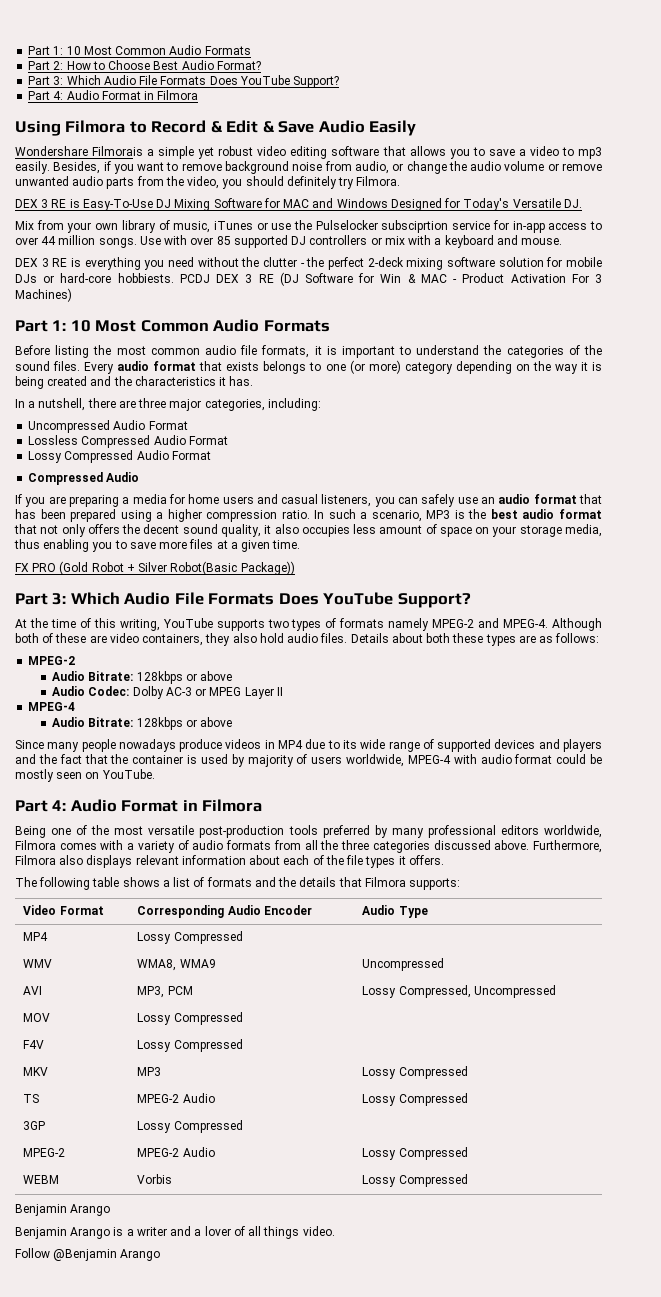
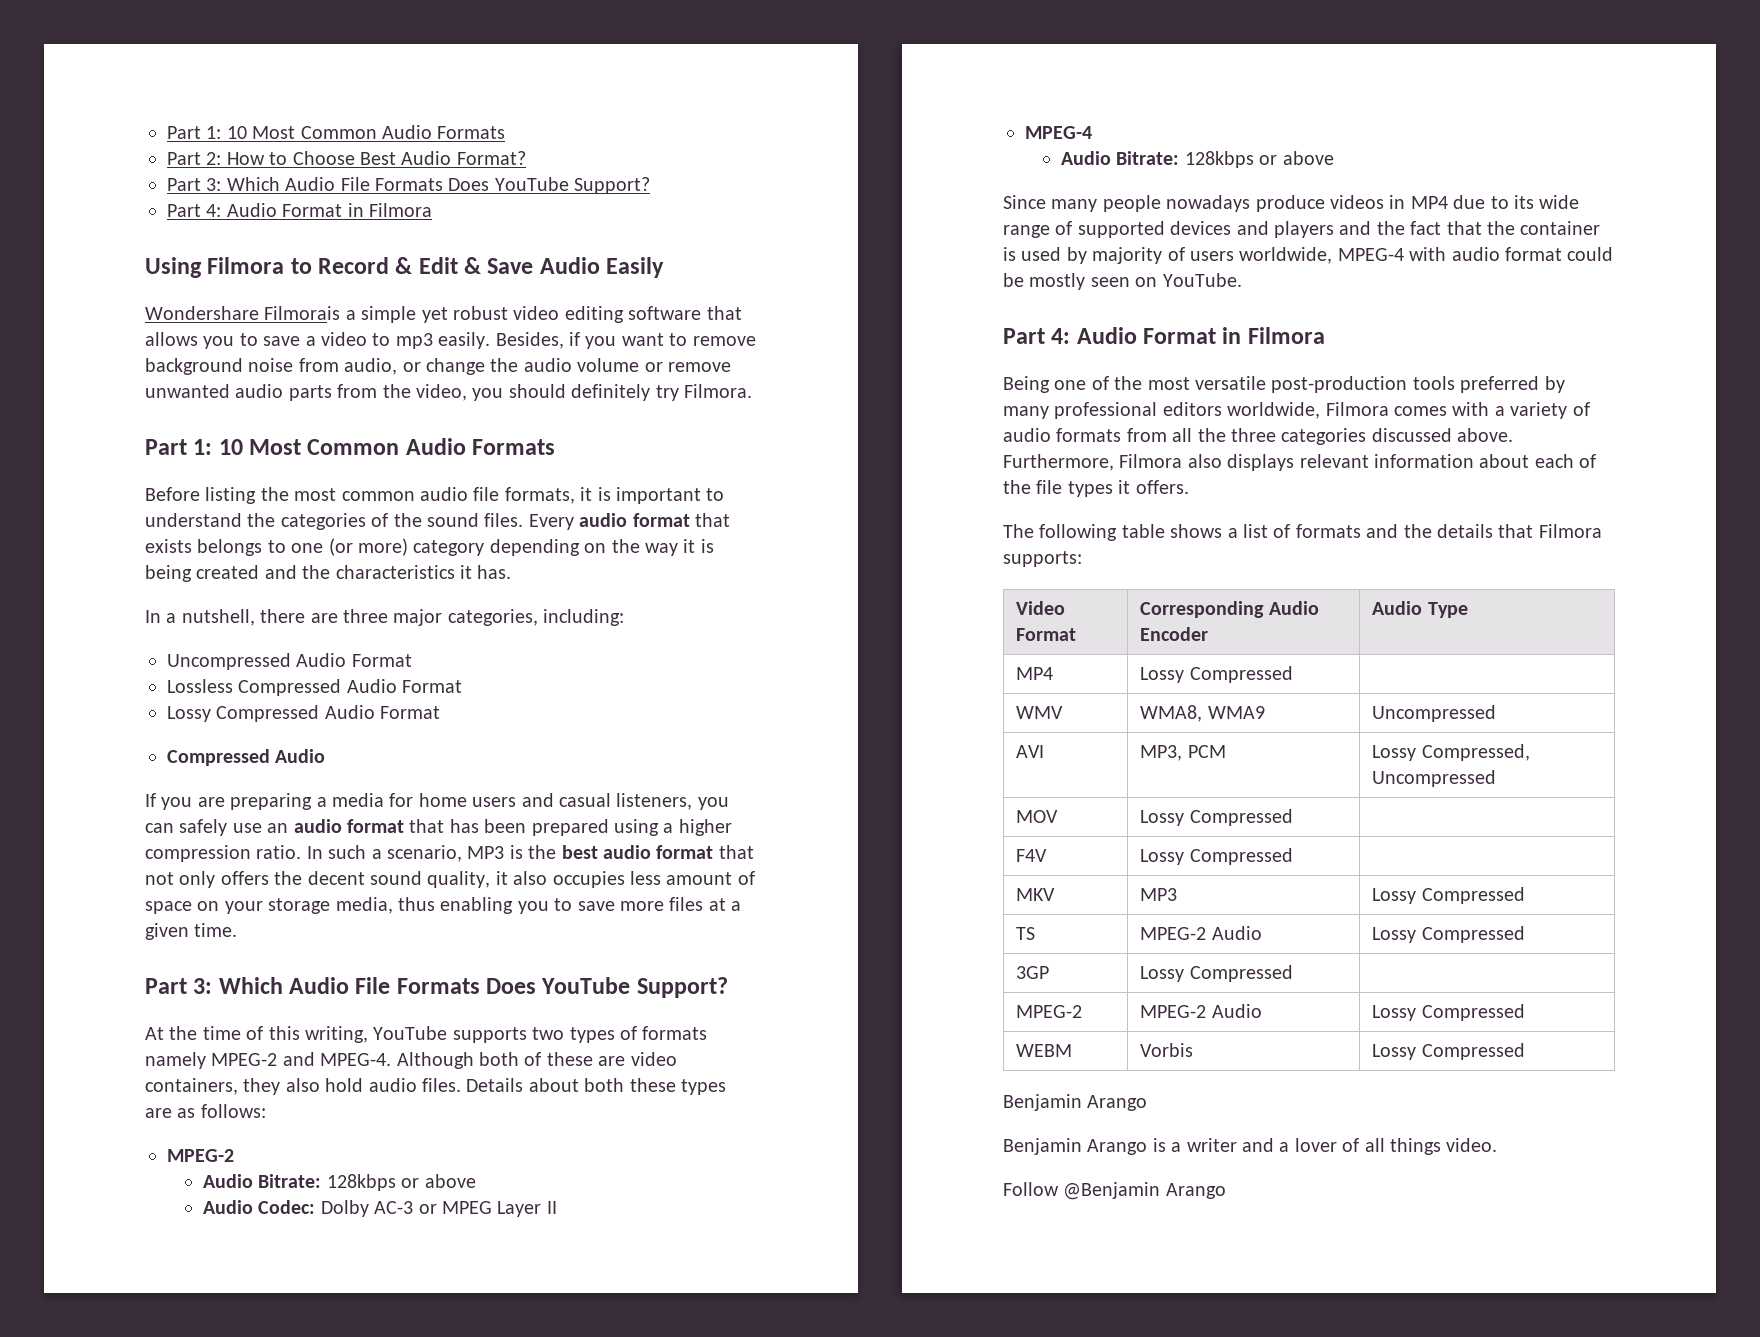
[15,198,582,211] [15,220,602,233] [15,235,563,248] [15,257,602,270] [15,272,602,286] [15,288,72,302] // DEX 3 RE is Easy-To-Use DJ Mixing Software for MAC and Windows Designed for Today's Versatile DJ. // Mix from your own library of music, iTunes or use the Pulselocker subsciprtion service for in-app access to over 44 million songs. Use with over 85 supported DJ controllers or mix with a keyboard and mouse. // DEX 3 RE is everything you need without the clutter - the perfect 2-deck mixing software solution for mobile DJs or hard-core hobbiests. PCDJ DEX 3 RE (DJ Software for Win & MAC - Product Activation For 3 Machines) -> (752, 391) none
[15,561,295,575] // FX PRO (Gold Robot + Silver Robot(Basic Package)) -> (238, 930) none

